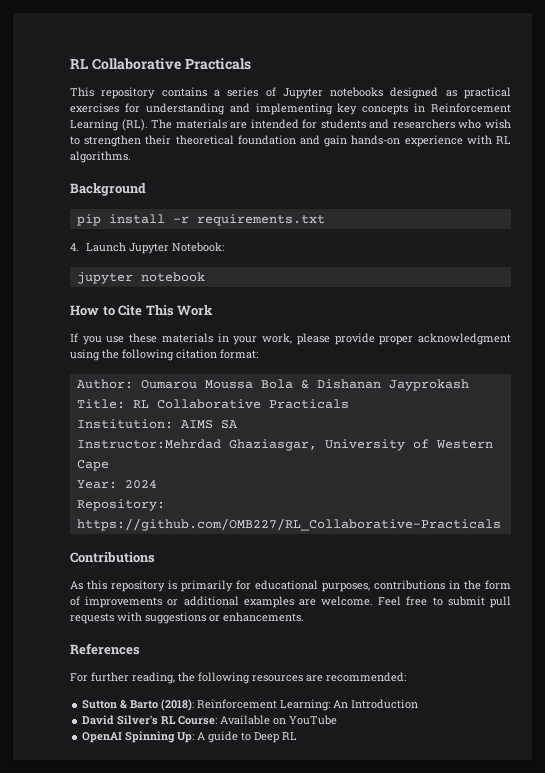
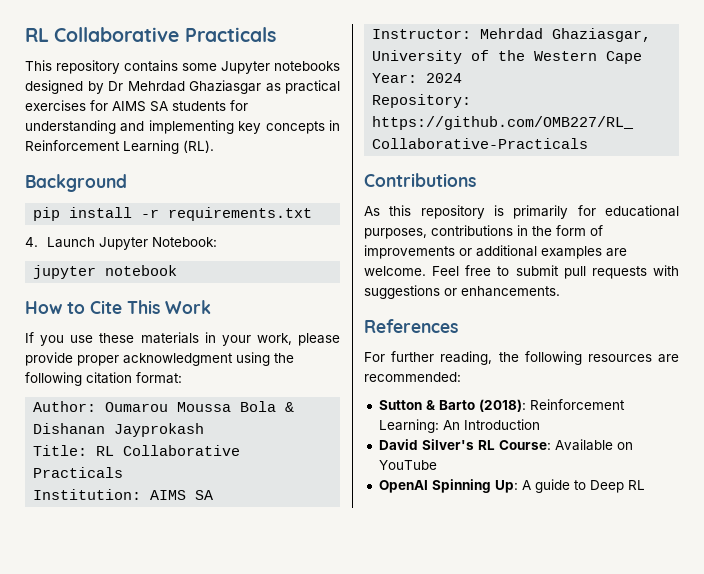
[213,87,512,99] [70,103,119,113] a series of Jupyter notebooks designed as practical exercises -> [182,61,340,74] [25,80,340,94] [25,100,226,112] some Jupyter notebooks designed by Dr Mehrdad Ghaziasgar as practical exercises for AIMS SA students
[151,119,511,129] [70,135,511,147] [70,151,131,163] The materials are intended for students and researchers who wish to strengthen their theoretical foundation and gain hands-on experience with RL algorithms. -> (214, 146) none
[76,439,221,449] Instructor:Mehrdad -> [372,28,544,39] Instructor: Mehrdad
(429, 444) none -> [498,50,526,61] the

